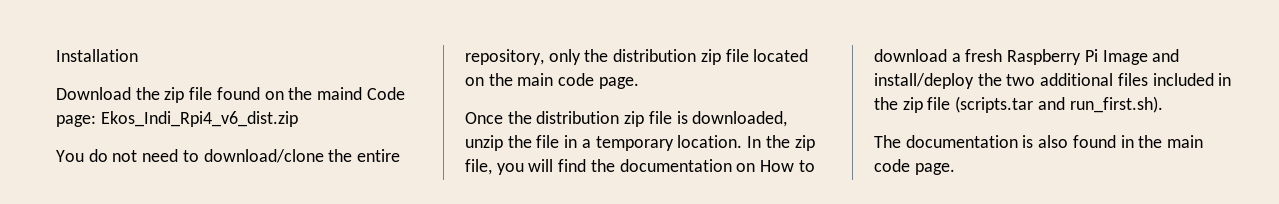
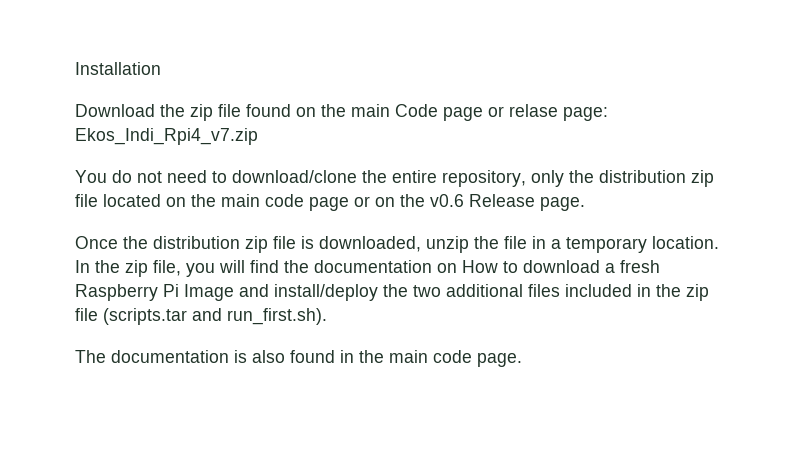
[317,87,405,100] [56,111,298,127] maind Code page: Ekos_Indi_Rpi4_v6_dist.zip -> [351,104,608,121] [75,128,258,145] main Code page or relase page: Ekos_Indi_Rpi4_v7.zip
(595, 79) none -> [309,194,535,211] page or on the v0.6 Release

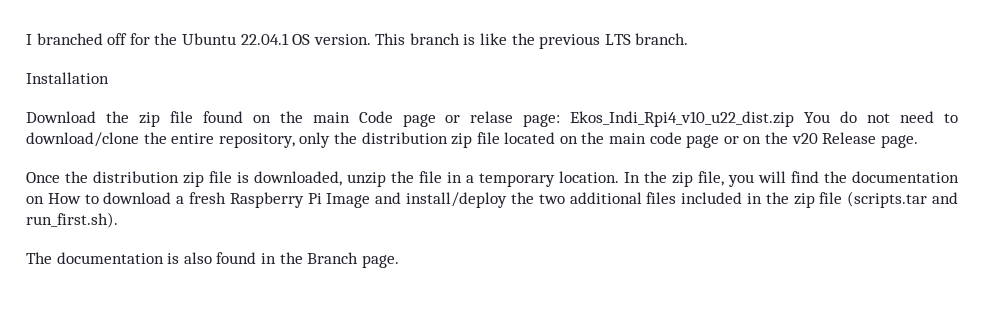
(75, 68) none -> [26,33,689,49] I branched off for the Ubuntu 22.04.1 OS version. This branch is like the previous LTS branch. //
[75,128,258,145] Ekos_Indi_Rpi4_v7.zip // -> [570,111,795,127] Ekos_Indi_Rpi4_v10_u22_dist.zip
[430,194,464,207] v0.6 -> [791,133,818,144] v20
[389,350,472,363] main code -> [307,252,359,264] Branch

